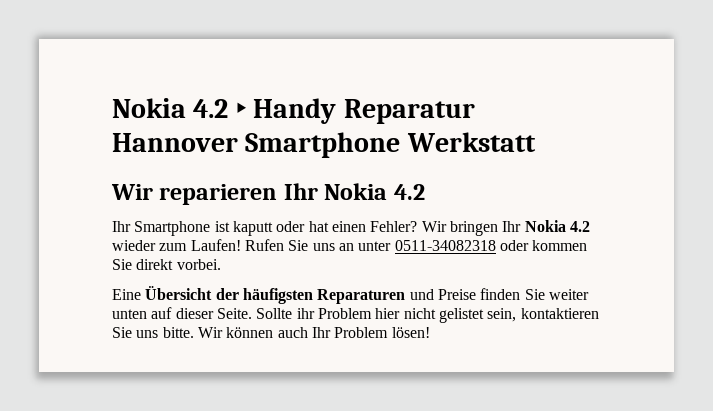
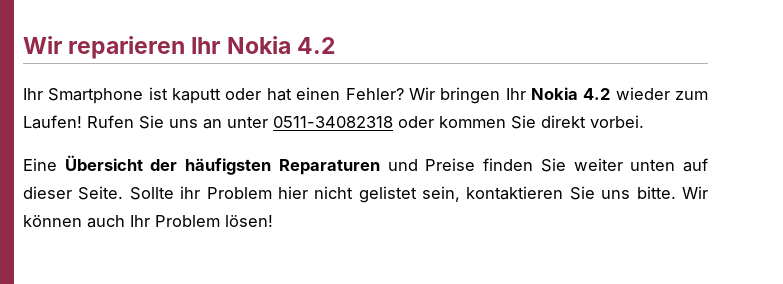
[112,98,475,124] [112,132,536,158] Nokia 4.2 ‣ Handy Reparatur Hannover Smartphone Werkstatt // -> (23, 45) none

